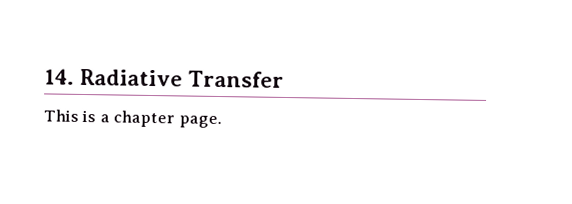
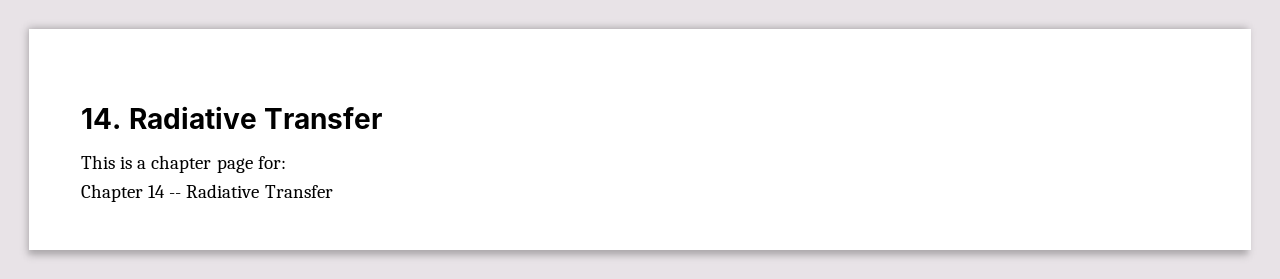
[178,115,222,129] page. -> [216,156,286,173] [81,184,333,202] page for: // Chapter 14 -- Radiative Transfer

